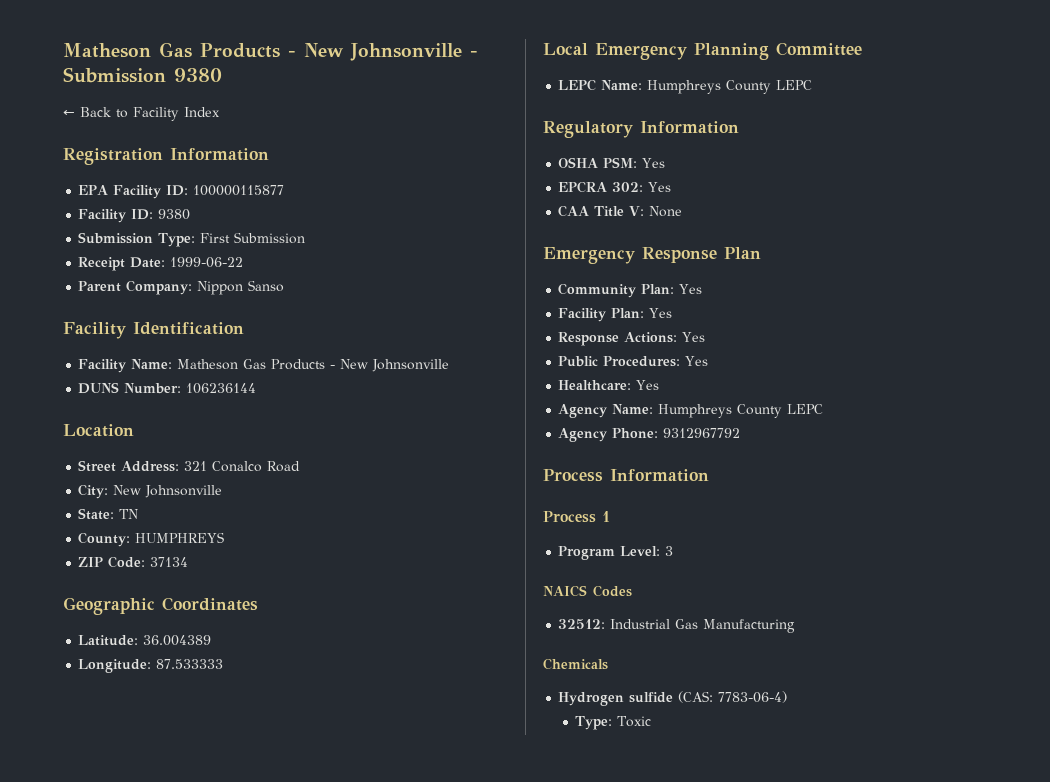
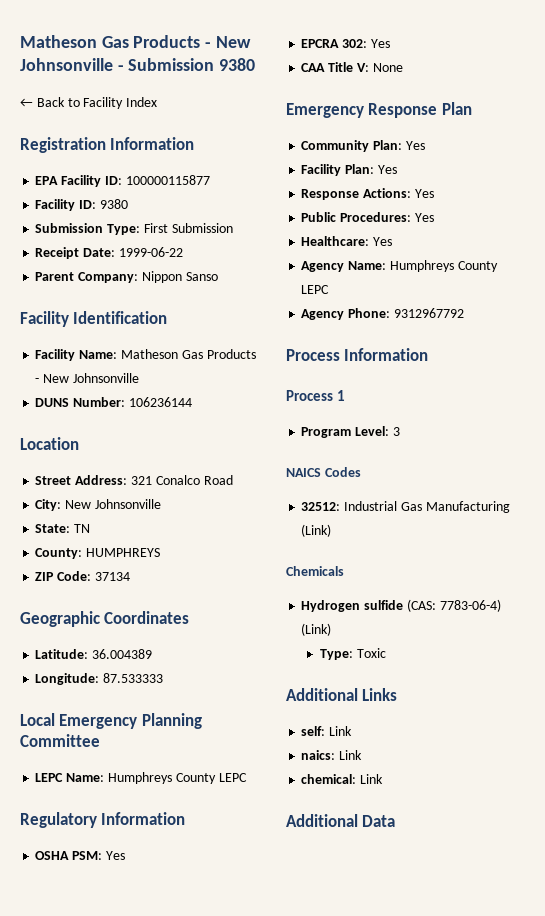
(796, 626) none -> [301,524,332,537] (Link)
(788, 697) none -> [301,623,332,636] (Link)
(652, 721) none -> [286,688,398,701] [301,726,353,736] [301,750,363,760] [301,774,384,784] [286,814,396,827] // Additional Links // self: Link // naics: Link // chemical: Link // Additional Data

